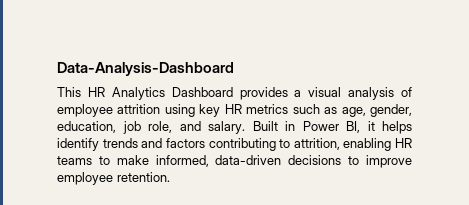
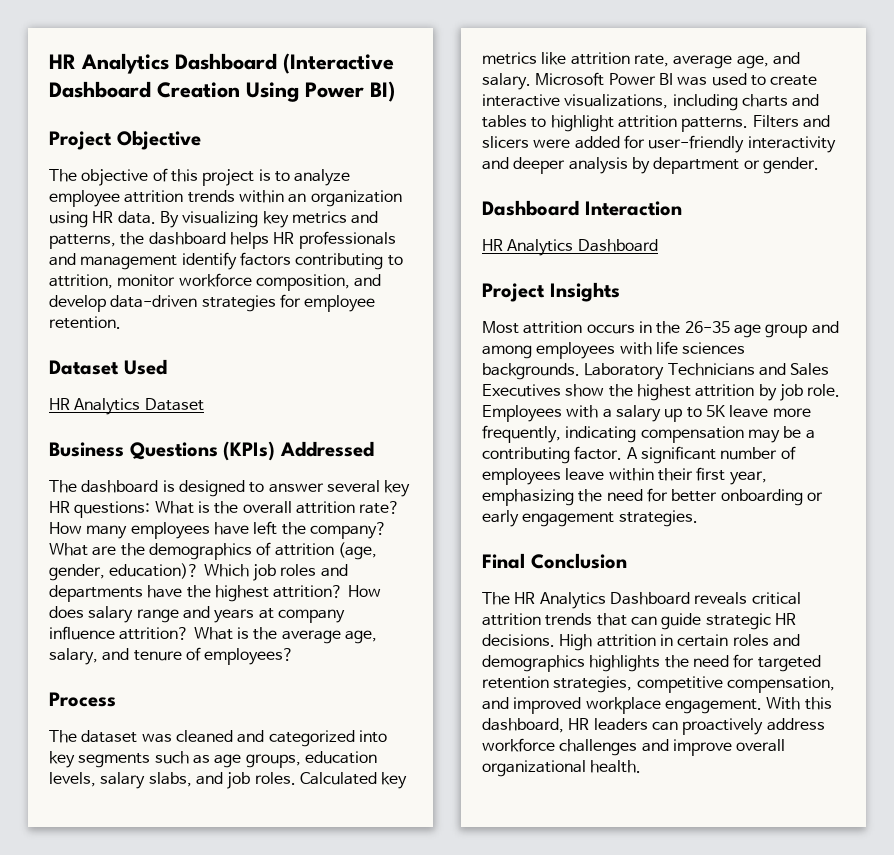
[57,62,234,76] [57,87,412,100] [57,104,413,117] [57,121,412,134] [57,138,412,151] [57,155,412,168] [57,172,170,185] Data-Analysis-Dashboard // This HR Analytics Dashboard provides a visual analysis of employee attrition using key HR metrics such as age, gender, education, job role, and salary. Built in Power BI, it helps identify trends and factors contributing to attrition, enabling HR teams to make informed, data-driven decisions to improve employee retention. -> [49,53,394,74] [49,81,395,102] [49,130,201,150] [49,168,351,186] [49,190,402,207] [49,211,379,228] [49,231,396,249] [49,252,403,270] [49,273,382,291] [49,294,376,312] [49,316,121,329] [49,359,167,375] [49,398,204,415] [49,441,374,461] [49,480,411,497] [49,501,401,518] [49,521,387,539] [49,542,377,560] [49,563,348,581] [49,585,381,602] [49,606,345,623] [49,626,377,644] [49,647,295,665] [49,692,116,707] [49,730,387,747] [49,751,377,768] [49,772,408,789] [482,52,800,69] [482,72,818,90] [482,94,820,111] [482,115,830,132] [482,135,836,153] [482,157,819,174] [482,200,682,216] [482,239,658,256] [482,282,620,302] [482,321,839,338] [482,341,746,359] [482,363,830,380] [482,384,841,401] [482,405,811,422] [482,425,815,443] [482,446,796,464] [482,467,767,485] [482,488,823,506] [482,510,698,527] [482,553,627,569] [482,592,801,609] [482,613,796,630] [482,634,800,651] [482,654,821,672] [482,676,835,693] [482,697,832,714] [482,718,825,735] [482,738,786,756] [482,760,642,777] HR Analytics Dashboard (Interactive Dashboard Creation Using Power BI) // Project Objective // The objective of this project is to analyze employee attrition trends within an organization using HR data. By visualizing key metrics and patterns, the dashboard helps HR professionals and management identify factors contributing to attrition, monitor workforce composition, and develop data-driven strategies for employee retention. // Dataset Used // HR Analytics Dataset // Business Questions (KPIs) Addressed // The dashboard is designed to answer several key HR questions: What is the overall attrition rate? How many employees have left the company? What are the demographics of attrition (age, gender, education)? Which job roles and departments have the highest attrition? How does salary range and years at company influence attrition? What is the average age, salary, and tenure of employees? // Process // The dataset was cleaned and categorized into key segments such as age groups, education levels, salary slabs, and job roles. Calculated key metrics like attrition rate, average age, and salary. Microsoft Power BI was used to create interactive visualizations, including charts and tables to highlight attrition patterns. Filters and slicers were added for user-friendly interactivity and deeper analysis by department or gender. // Dashboard Interaction // HR Analytics Dashboard // Project Insights // Most attrition occurs in the 26-35 age group and among employees with life sciences backgrounds. Laboratory Technicians and Sales Executives show the highest attrition by job role. Employees with a salary up to 5K leave more frequently, indicating compensation may be a contributing factor. A significant number of employees leave within their first year, emphasizing the need for better onboarding or early engagement strategies. // Final Conclusion // The HR Analytics Dashboard reveals critical attrition trends that can guide strategic HR decisions. High attrition in certain roles and demographics highlights the need for targeted retention strategies, competitive compensation, and improved workplace engagement. With this dashboard, HR leaders can proactively address workforce challenges and improve overall organizational health.

